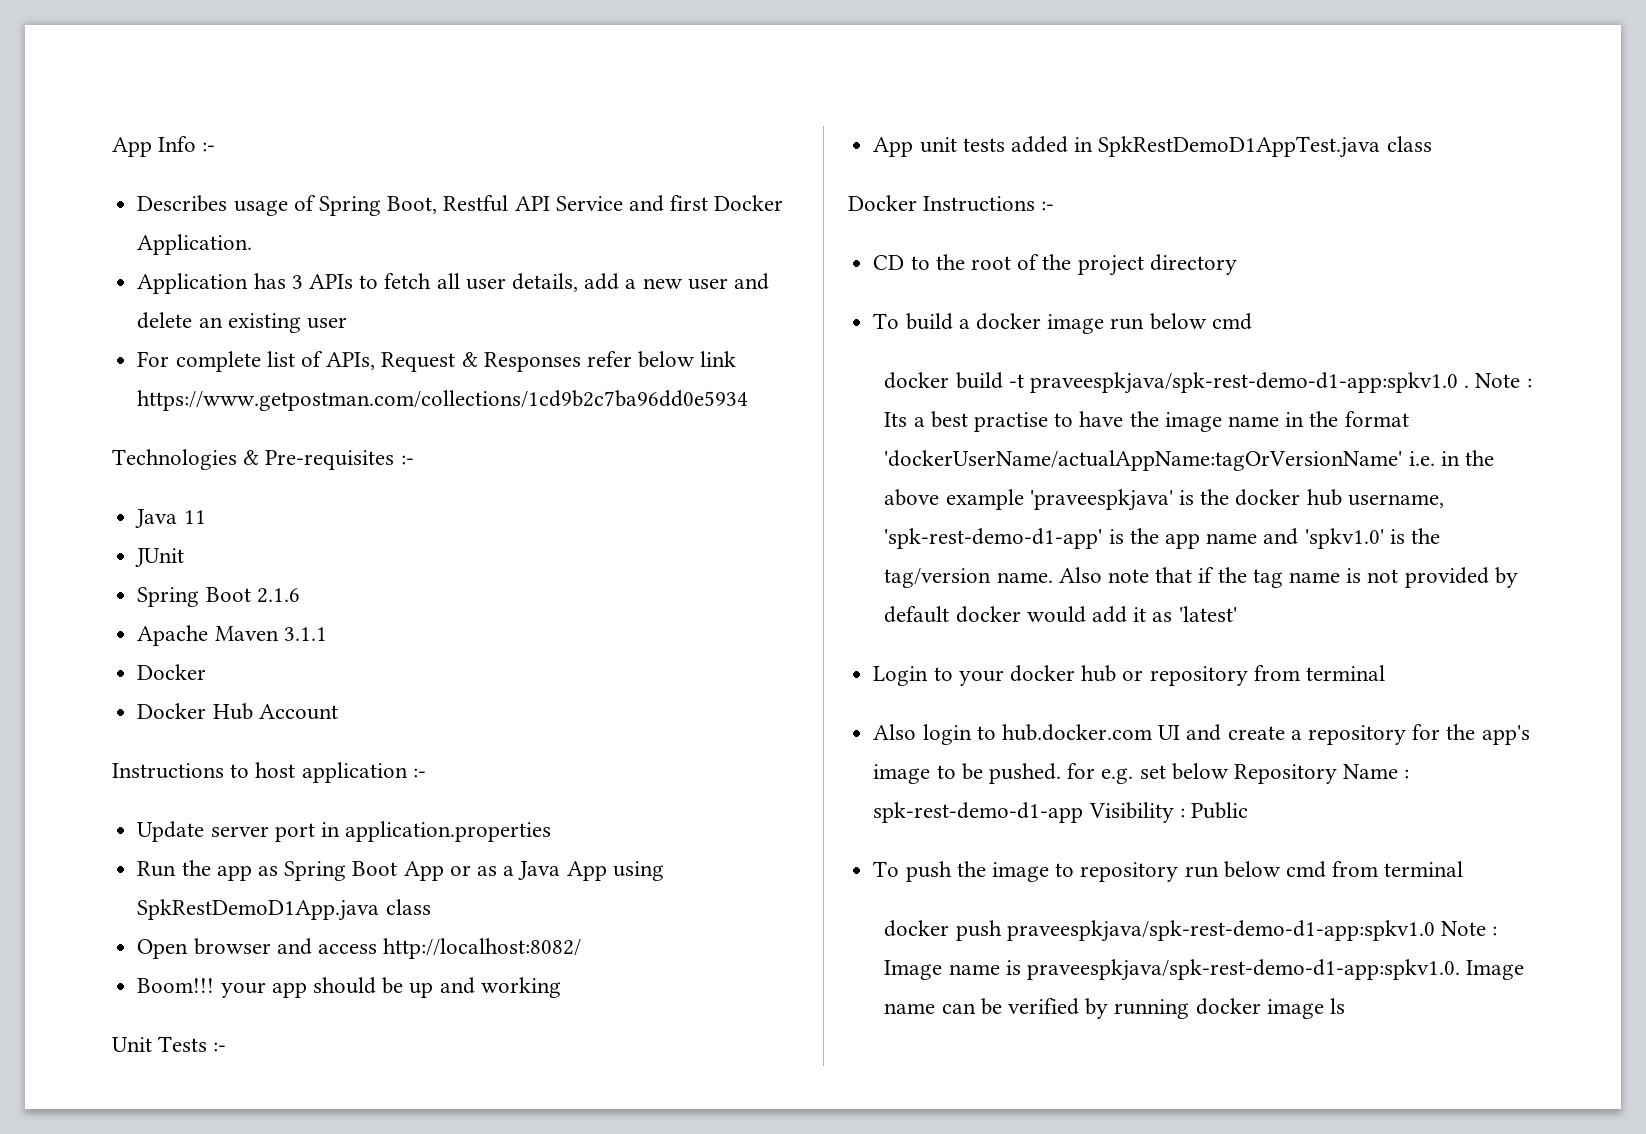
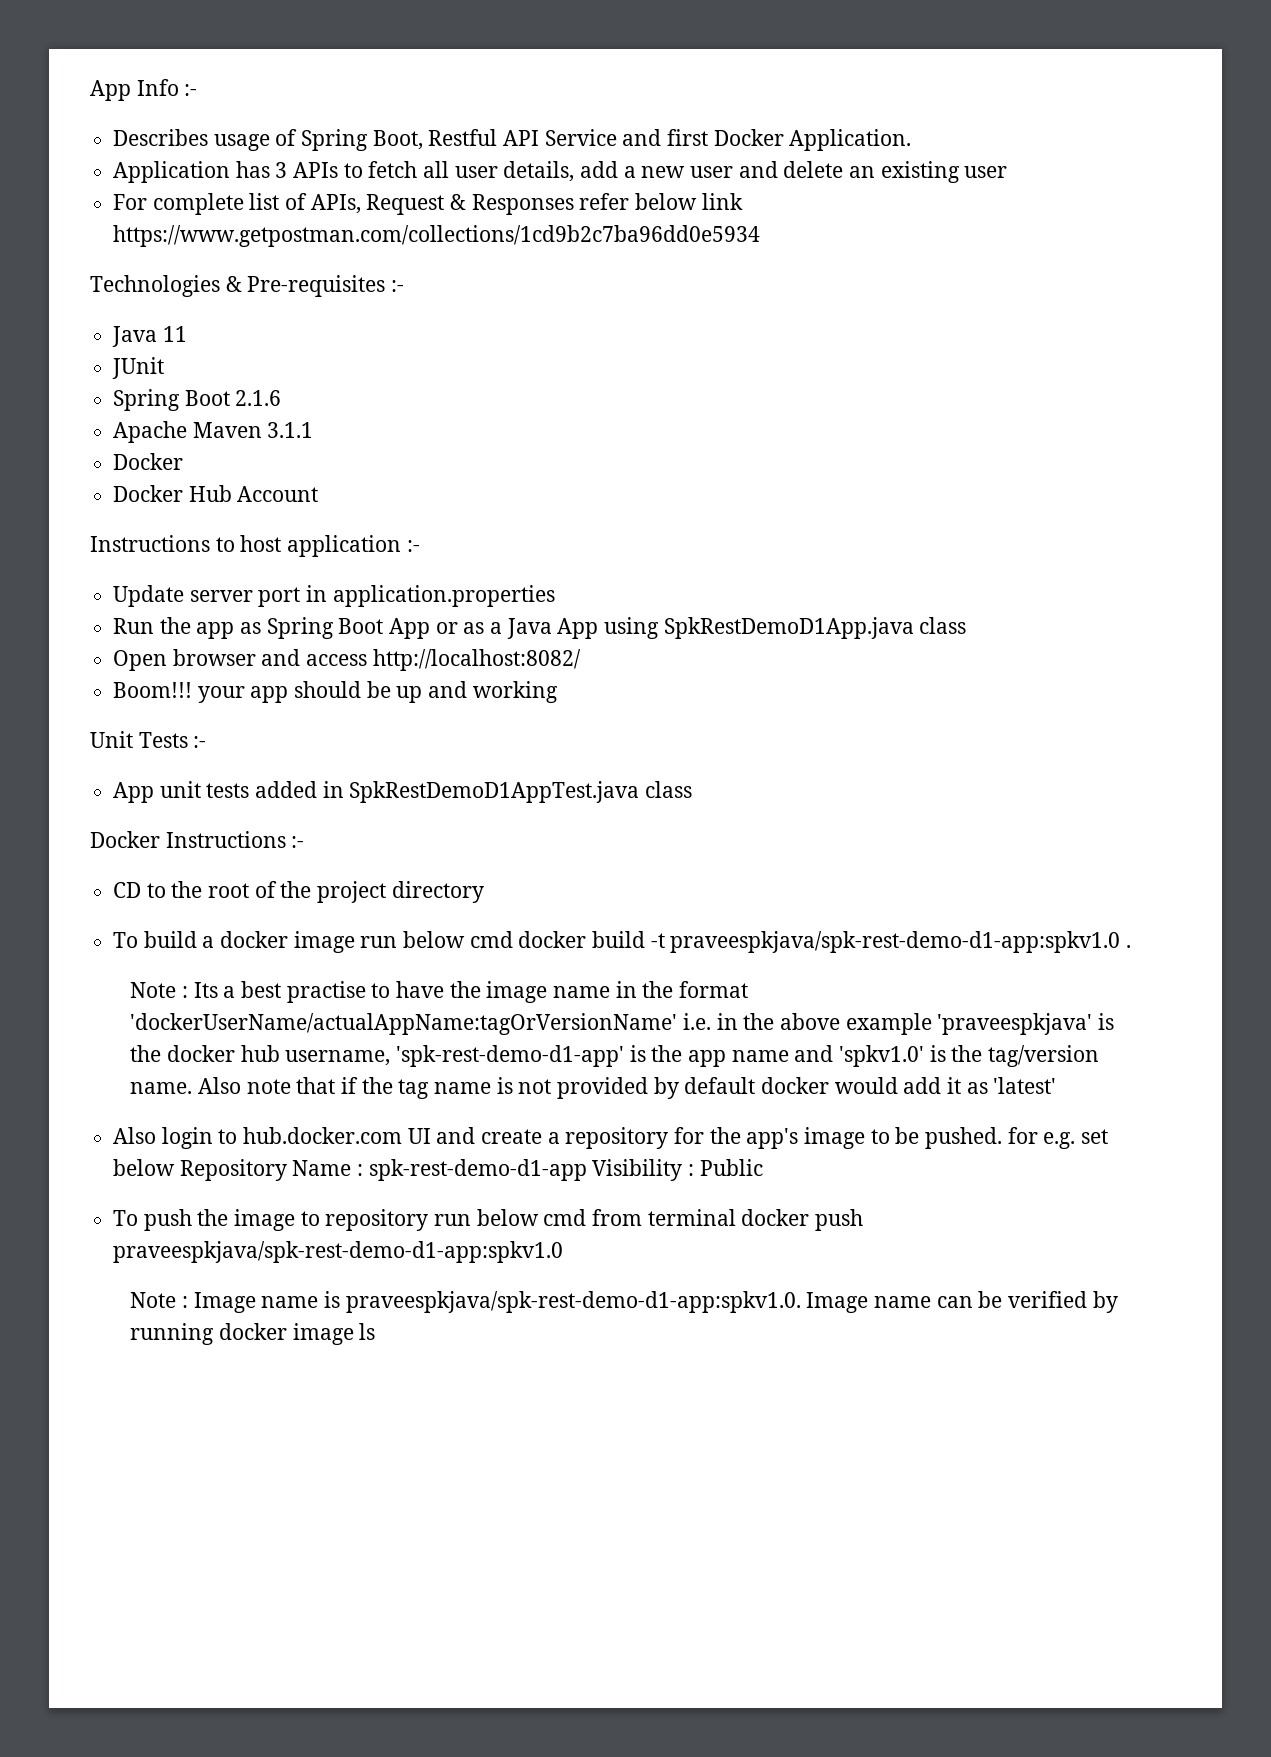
(1252, 321) // -> (513, 939) none
(1470, 386) none -> (1132, 946) //
[873,665,1385,686] // Login to your docker hub or repository from terminal -> (1057, 1085) none
(1464, 869) // -> (736, 1217) none
(1435, 931) none -> (564, 1252) //

